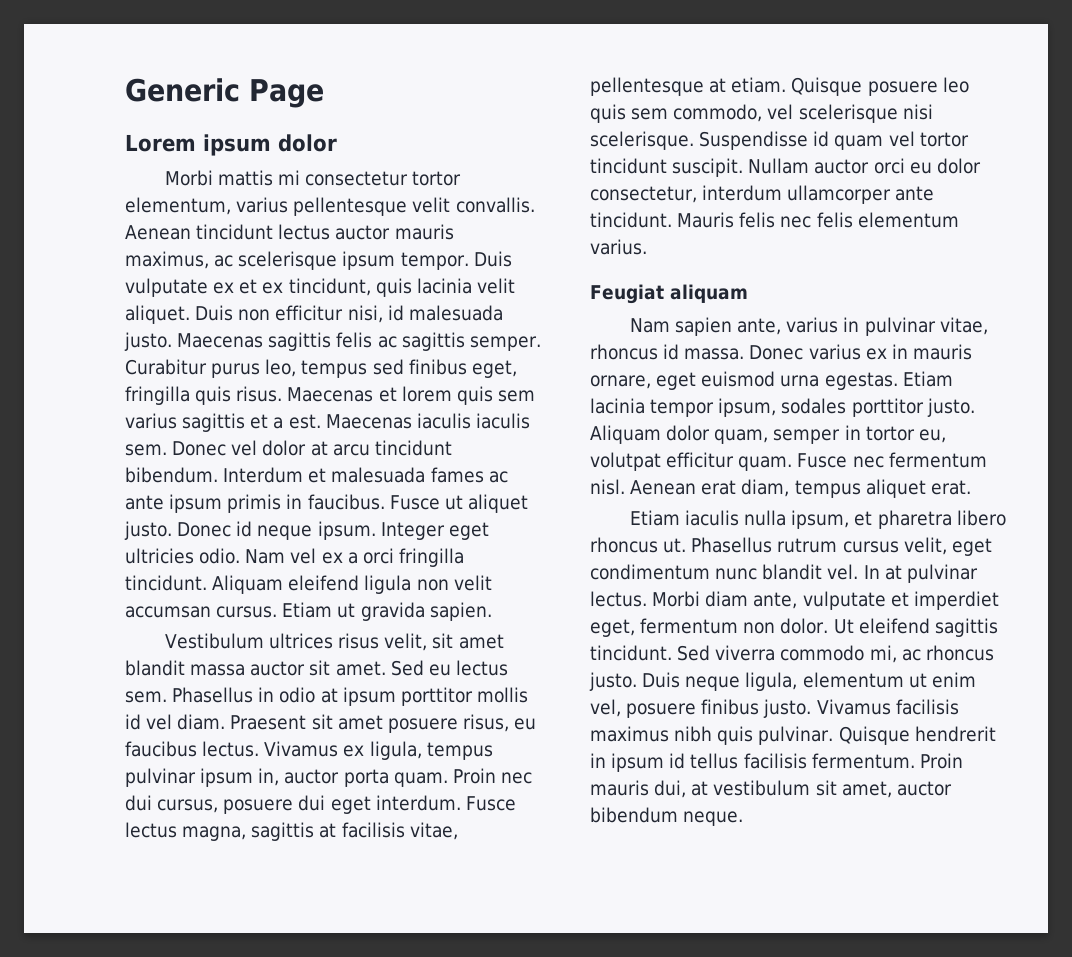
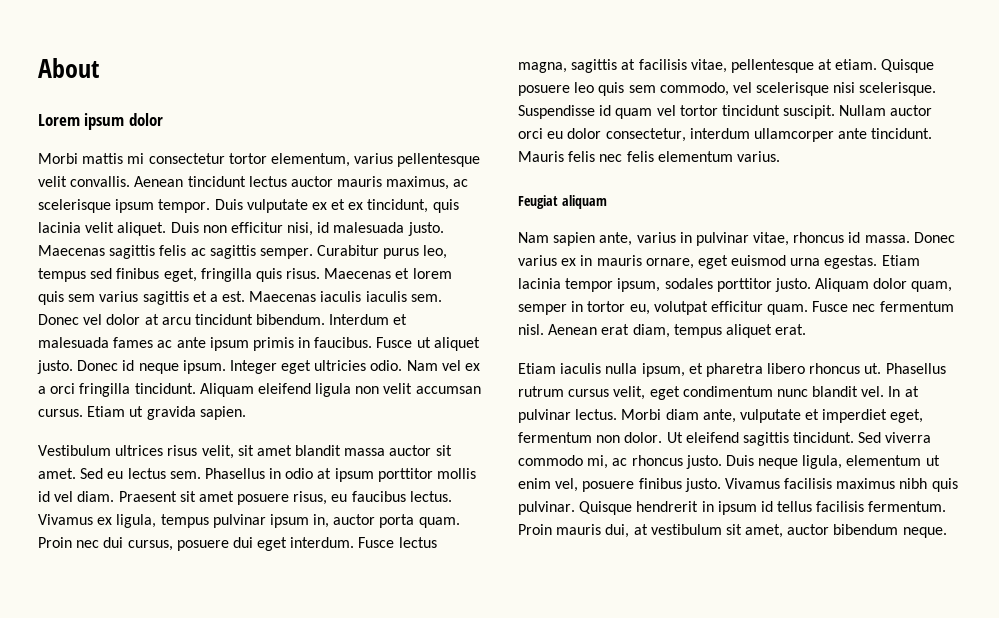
[125,78,324,108] Generic Page -> [38,58,99,78] About

